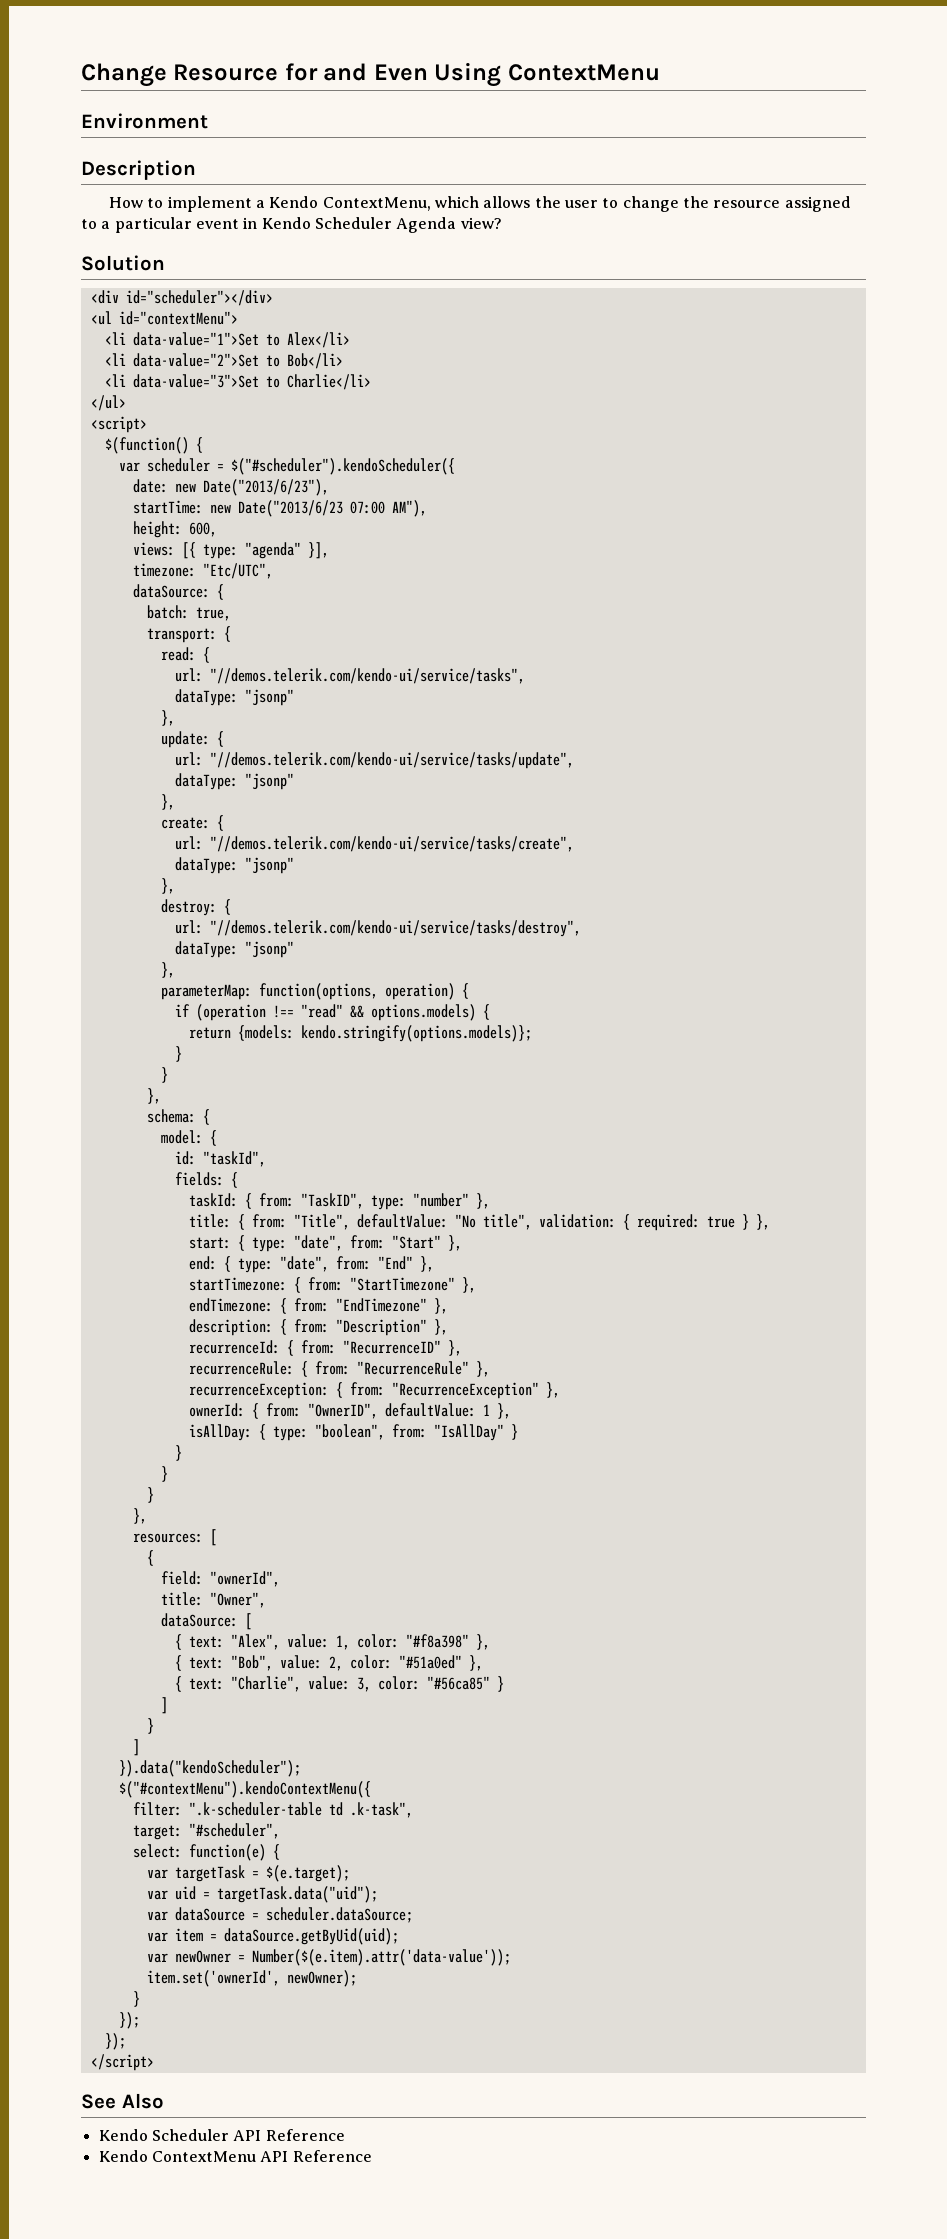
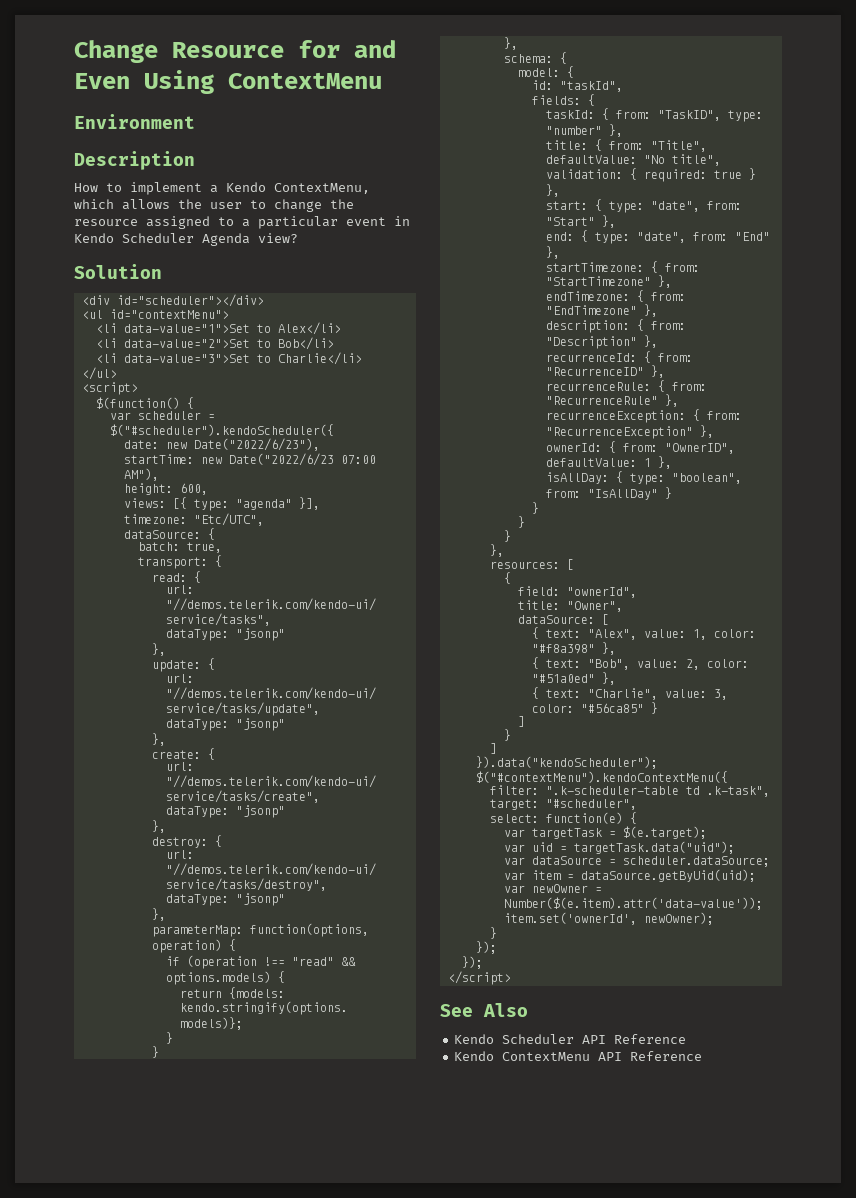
[202,479,329,496] Date("2013/6/23"), -> [193,438,320,451] Date("2022/6/23"),
[237,500,343,517] Date("2013/6/23 -> [228,453,334,466] Date("2022/6/23

